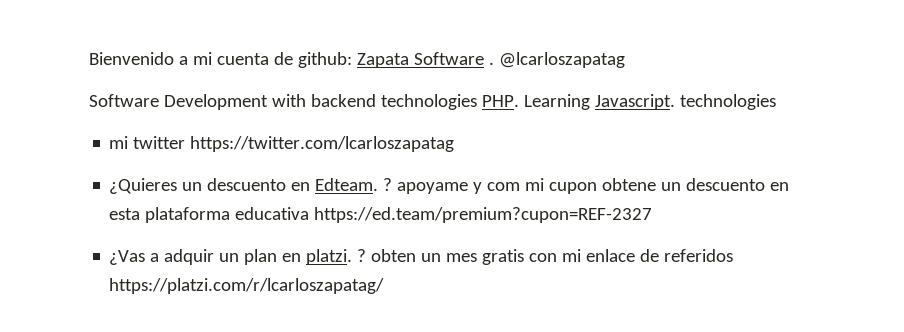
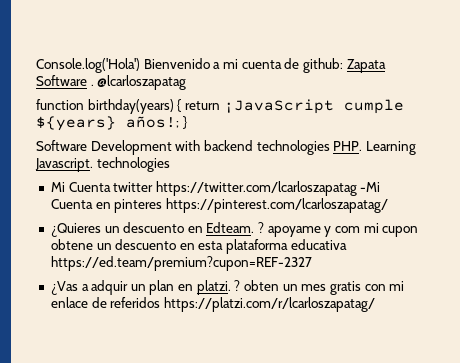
(89, 58) none -> [36,58,140,73] Console.log('Hola')
(625, 60) none -> [36,99,404,114] [36,116,187,131] // function birthday(years) { return ¡JavaScript cumple ${years} años!; }
[109,136,129,149] mi -> [50,182,111,192] Mi Cuenta
(455, 144) none -> [360,182,381,192] [50,198,388,213] -Mi Cuenta en pinteres https://pinterest.com/lcarloszapatag/

